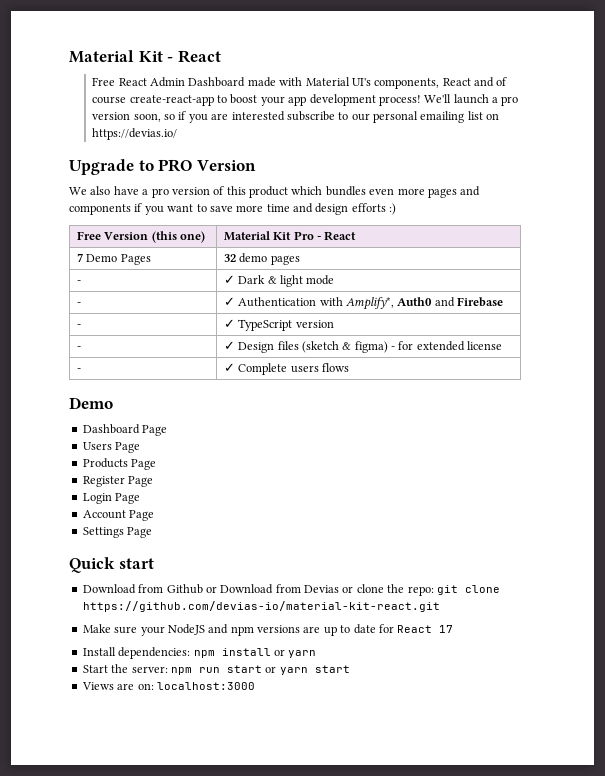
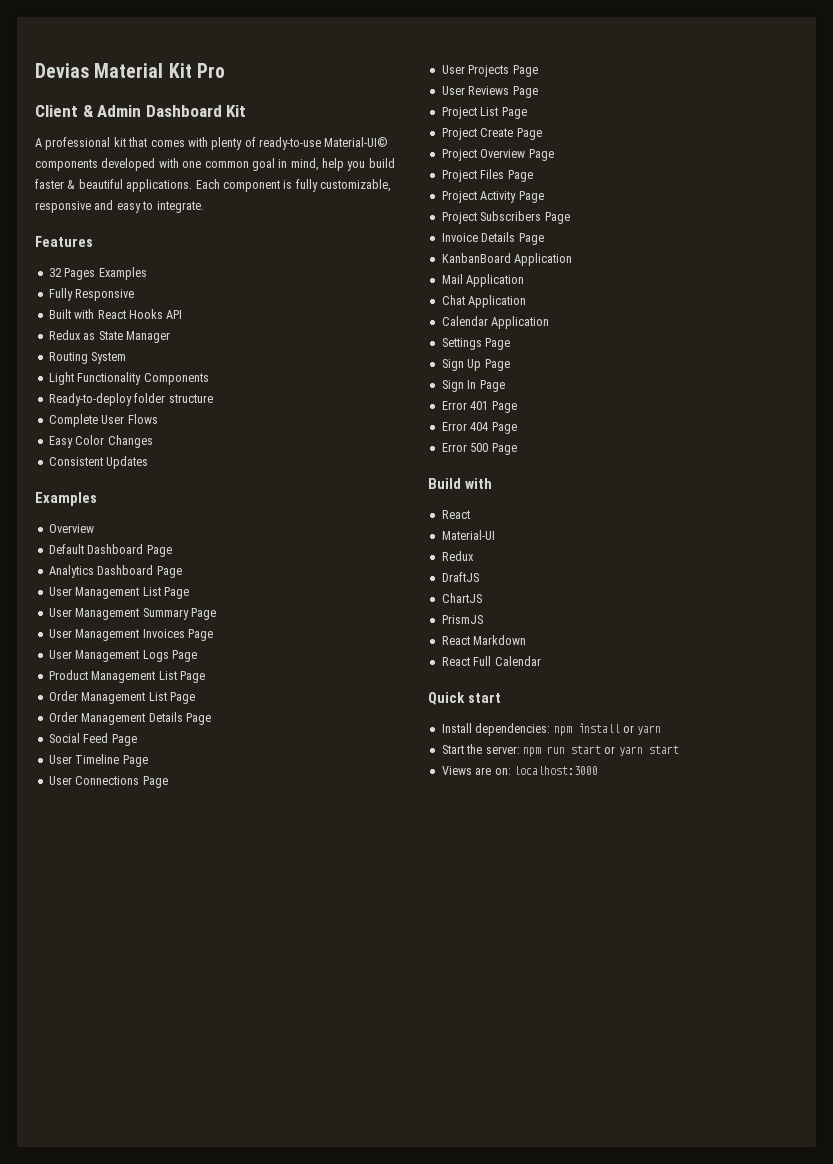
[69,50,221,63] [92,77,508,89] [92,94,519,106] [92,111,500,123] [92,128,178,140] [69,159,256,175] [69,186,481,198] [69,203,397,215] [76,231,205,243] [223,231,357,241] [76,253,151,265] [223,253,300,265] [76,280,81,284] [223,275,335,287] [76,302,81,306] [223,297,504,310] [76,324,81,328] [223,319,334,331] [76,346,81,350] [223,341,503,353] [76,368,81,372] [223,363,349,375] [69,397,113,409] [82,424,168,436] [82,442,141,453] [82,458,157,470] [82,476,154,487] [82,493,141,504] [82,510,155,521] [82,527,153,538] [69,557,154,573] [82,584,500,596] [82,601,440,612] [82,624,454,636] Material Kit - React // Free React Admin Dashboard made with Material UI's components, React and of course create-react-app to boost your app development process! We'll launch a pro version soon, so if you are interested subscribe to our personal emailing list on https://devias.io/ // Upgrade to PRO Version // We also have a pro version of this product which bundles even more pages and components if you want to save more time and design efforts :) // Free Version (this one) | Material Kit Pro - React // 7 Demo Pages | 32 demo pages // - | ✓ Dark & light mode // - | ✓ Authentication with Amplify*, Auth0 and Firebase // - | ✓ TypeScript version // - | ✓ Design files (sketch & figma) - for extended license // - | ✓ Complete users flows // Demo // Dashboard Page // Users Page // Products Page // Register Page // Login Page // Account Page // Settings Page // Quick start // Download from Github or Download from Devias or clone the repo: git clone https://github.com/devias-io/material-kit-react.git // Make sure your NodeJS and npm versions are up to date for React 17 -> [35,63,225,78] [35,105,247,117] [35,137,389,150] [35,158,395,171] [35,179,391,192] [35,200,204,213] [35,236,93,247] [48,267,147,280] [48,288,135,301] [48,309,183,319] [48,330,170,343] [48,352,127,364] [48,372,209,385] [48,393,213,406] [48,414,158,427] [48,435,153,448] [48,456,149,469] [35,492,97,506] [48,524,94,533] [48,544,172,557] [48,565,182,578] [48,587,189,599] [48,608,216,620] [48,629,213,641] [48,650,197,662] [48,670,205,683] [48,691,195,704] [48,712,211,725] [48,733,137,746] [48,754,148,767] [48,776,168,788] [441,65,538,77] [441,86,538,98] [441,107,527,119] [441,128,542,140] [441,149,554,161] [441,169,533,182] [441,191,544,203] [441,211,570,224] [441,232,544,245] [441,253,573,266] [441,274,525,287] [441,295,527,308] [441,316,550,329] [441,338,511,350] [441,359,510,371] [441,380,505,392] [441,401,517,413] [441,422,517,434] [441,443,517,455] [428,478,492,489] [441,510,470,519] [441,530,495,540] [441,551,474,561] [441,572,479,582] [441,593,482,603] [441,615,483,624] [441,635,527,645] [441,656,541,666] [428,692,501,705] Devias Material Kit Pro // Client & Admin Dashboard Kit // A professional kit that comes with plenty of ready-to-use Material-UI© components developed with one common goal in mind, help you build faster & beautiful applications. Each component is fully customizable, responsive and easy to integrate. // Features // 32 Pages Examples // Fully Responsive // Built with React Hooks API // Redux as State Manager // Routing System // Light Functionality Components // Ready-to-deploy folder structure // Complete User Flows // Easy Color Changes // Consistent Updates // Examples // Overview // Default Dashboard Page // Analytics Dashboard Page // User Management List Page // User Management Summary Page // User Management Invoices Page // User Management Logs Page // Product Management List Page // Order Management List Page // Order Management Details Page // Social Feed Page // User Timeline Page // User Connections Page // User Projects Page // User Reviews Page // Project List Page // Project Create Page // Project Overview Page // Project Files Page // Project Activity Page // Project Subscribers Page // Invoice Details Page // KanbanBoard Application // Mail Application // Chat Application // Calendar Application // Settings Page // Sign Up Page // Sign In Page // Error 401 Page // Error 404 Page // Error 500 Page // Build with // React // Material-UI // Redux // DraftJS // ChartJS // PrismJS // React Markdown // React Full Calendar // Quick start

